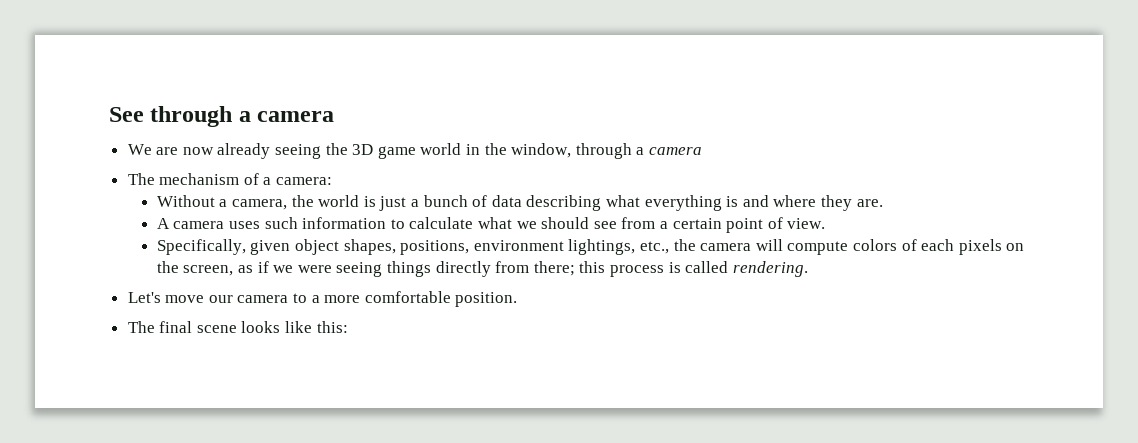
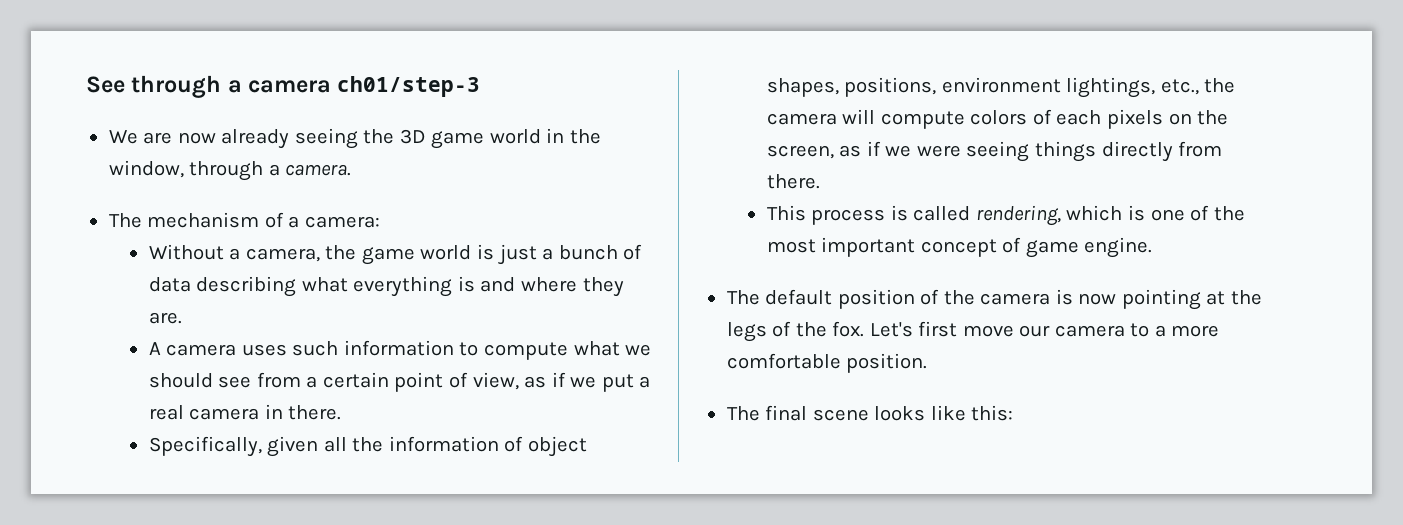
(335, 116) none -> [337,76,481,97] ch01/step-3
[648,147,702,155] camera -> [285,164,352,176] camera.
(314, 201) none -> [361,247,415,265] game
[409,217,474,229] calculate -> [483,342,568,360] compute
[787,218,826,229] [156,239,291,255] view. // Specifically, given -> [472,372,651,392] [148,404,342,420] [148,436,524,457] view, as if we put a real camera in there. // Specifically, given all the information of
[533,261,606,276] there; this -> [766,174,820,189] [766,205,806,221] there. // This
[732,261,808,277] [127,292,161,303] rendering. // Let's -> [975,205,1245,226] [766,237,1153,258] [726,289,1262,310] [726,321,958,342] rendering, which is one of the most important concept of game engine. // The default position of the camera is now pointing at the legs of the fox. Let's first

